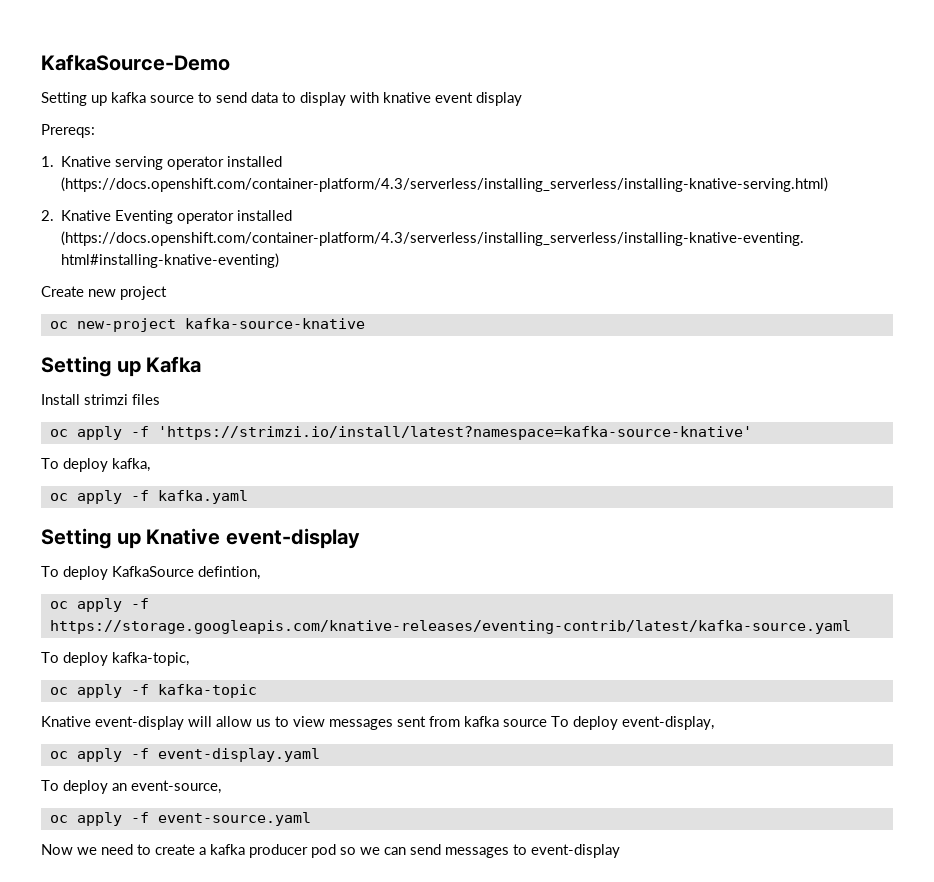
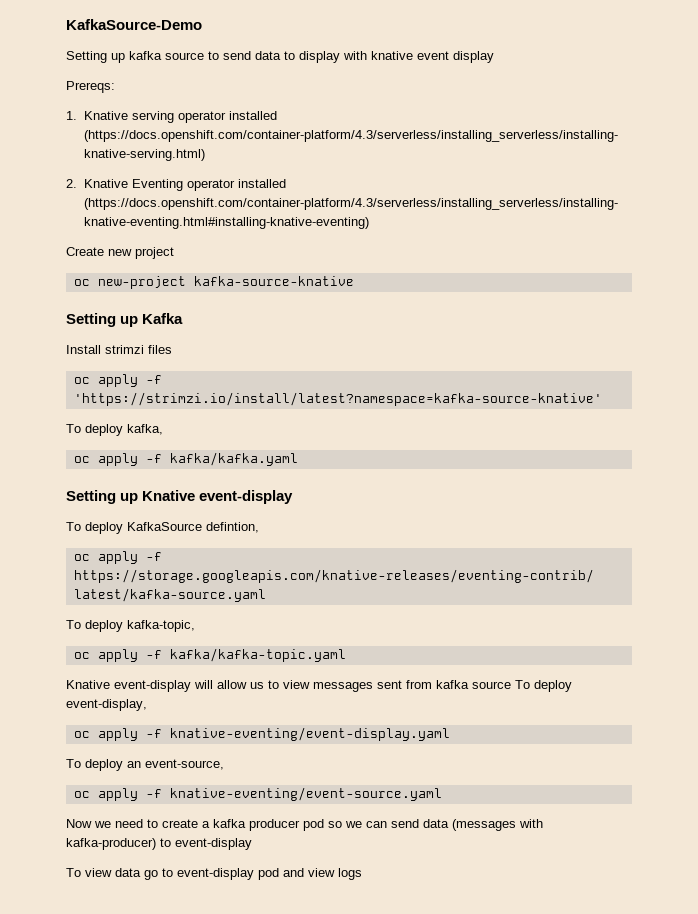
[157,490,248,504] kafka.yaml -> [169,452,298,466] kafka/kafka.yaml
[157,684,257,698] kafka-topic -> [169,648,346,662] kafka/kafka-topic.yaml
[157,748,320,762] event-display.yaml -> [169,727,450,741] knative-eventing/event-display.yaml
[157,812,311,826] event-source.yaml -> [169,787,442,801] knative-eventing/event-source.yaml
[445,844,620,858] messages to event-display -> [423,819,543,831] [66,838,252,850] [66,868,362,880] data (messages with kafka-producer) to event-display // To view data go to event-display pod and view logs

